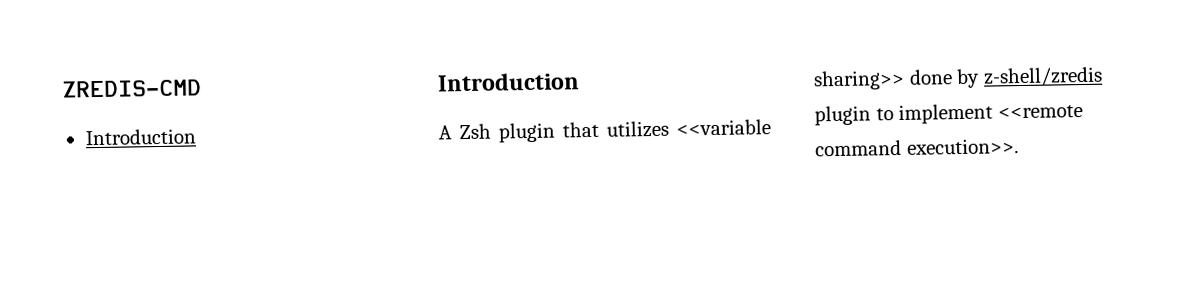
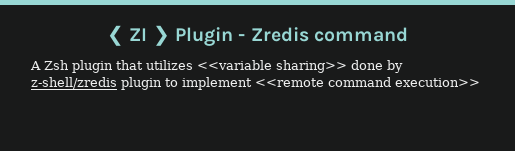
[61,79,202,98] [84,128,196,146] [437,72,580,92] ZREDIS-CMD // Introduction // Introduction -> [107,25,408,46] ❮ ZI ❯ Plugin - Zredis command
[906,138,1019,155] execution>>. -> [395,78,480,87] execution>>

